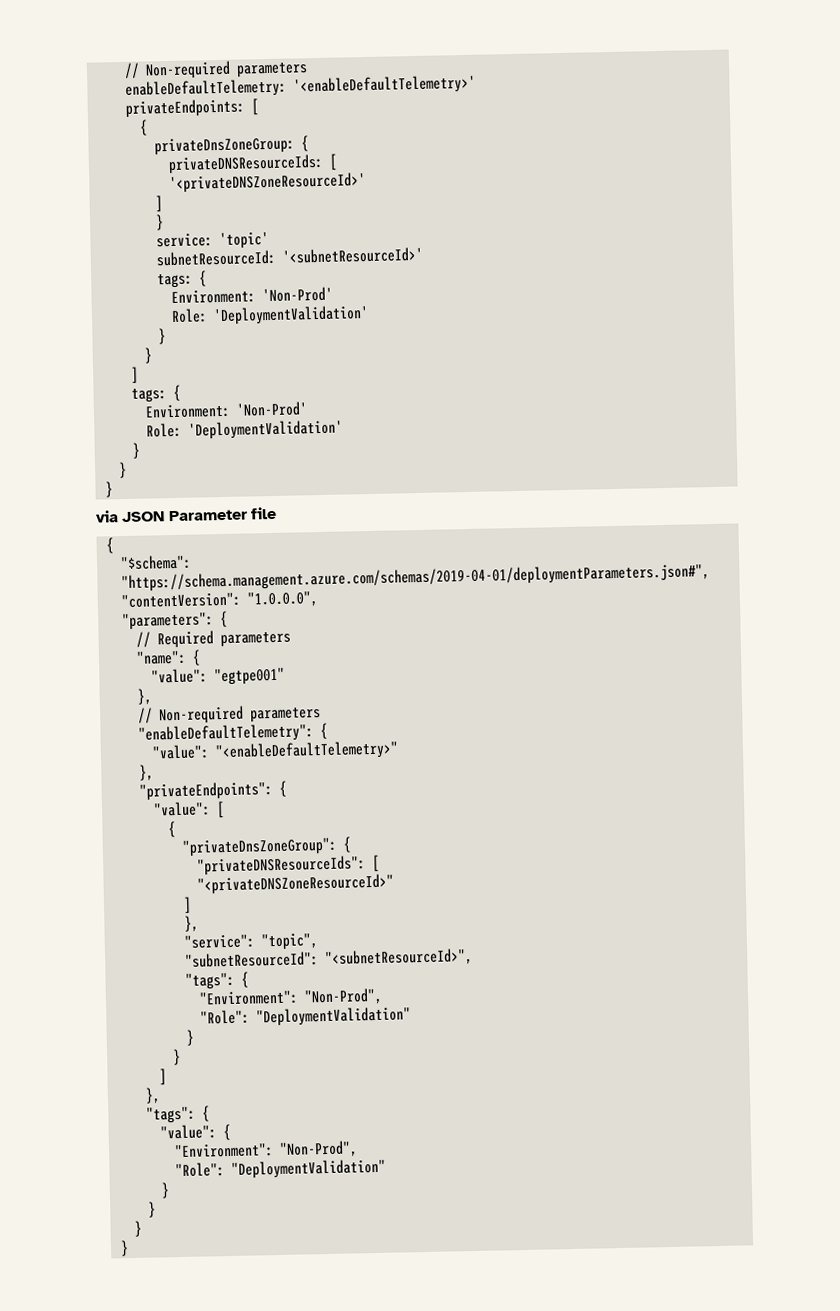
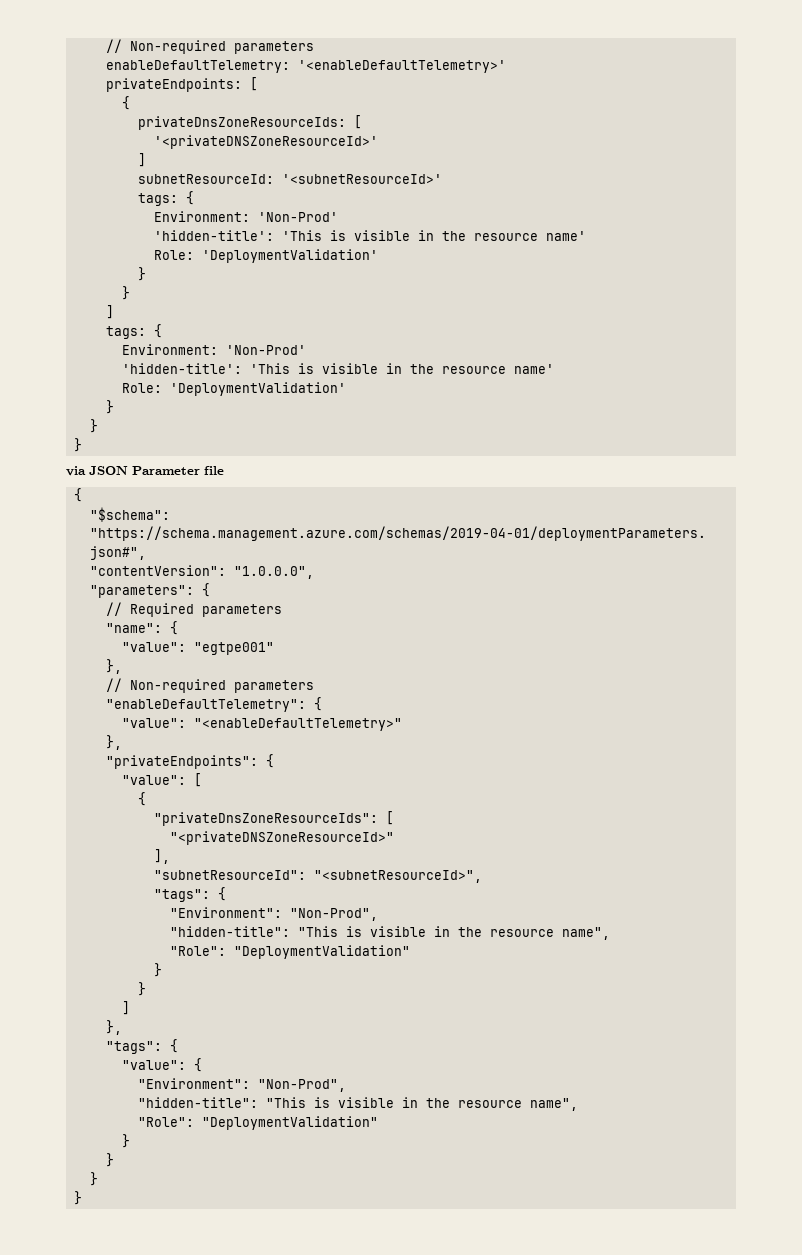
[153,135,309,156] [167,153,324,175] privateDnsZoneGroup: { // privateDNSResourceIds: -> [137,116,346,130] privateDnsZoneResourceIds:
[154,214,164,231] [155,232,269,250] // } // service: 'topic' -> (146, 160) none
(333, 294) none -> [153,230,586,241] // 'hidden-title': 'This is visible in the resource name'
(308, 409) none -> [121,363,554,374] // 'hidden-title': 'This is visible in the resource name'
[181,836,352,857] [196,855,366,876] "privateDnsZoneGroup": { // "privateDNSResourceIds": -> [153,812,378,826] "privateDnsZoneResourceIds":
[182,896,192,914] [183,915,199,932] [183,933,318,951] ] // }, // "service": "topic", -> [153,849,170,864] ],
(383, 996) none -> [169,926,610,940] // "hidden-title": "This is visible in the resource name",
(358, 1149) none -> [137,1097,578,1111] // "hidden-title": "This is visible in the resource name",

